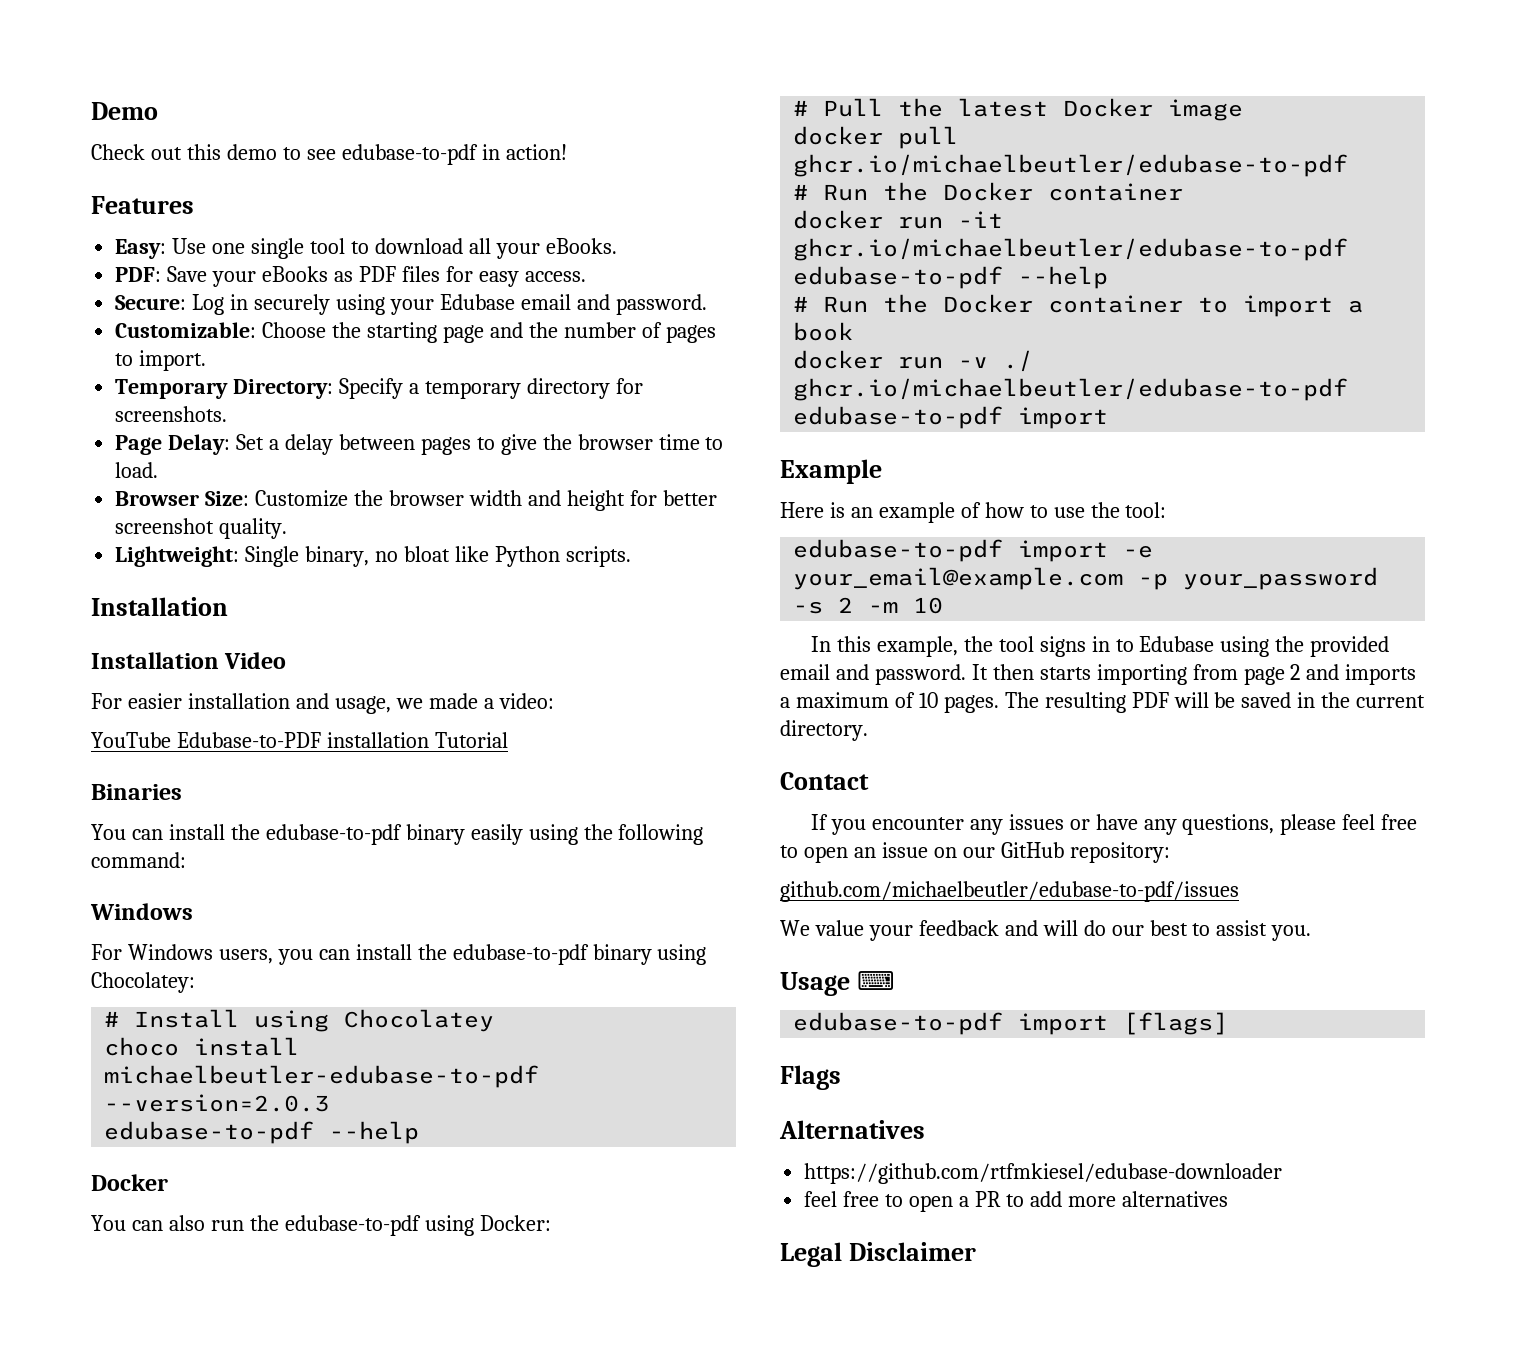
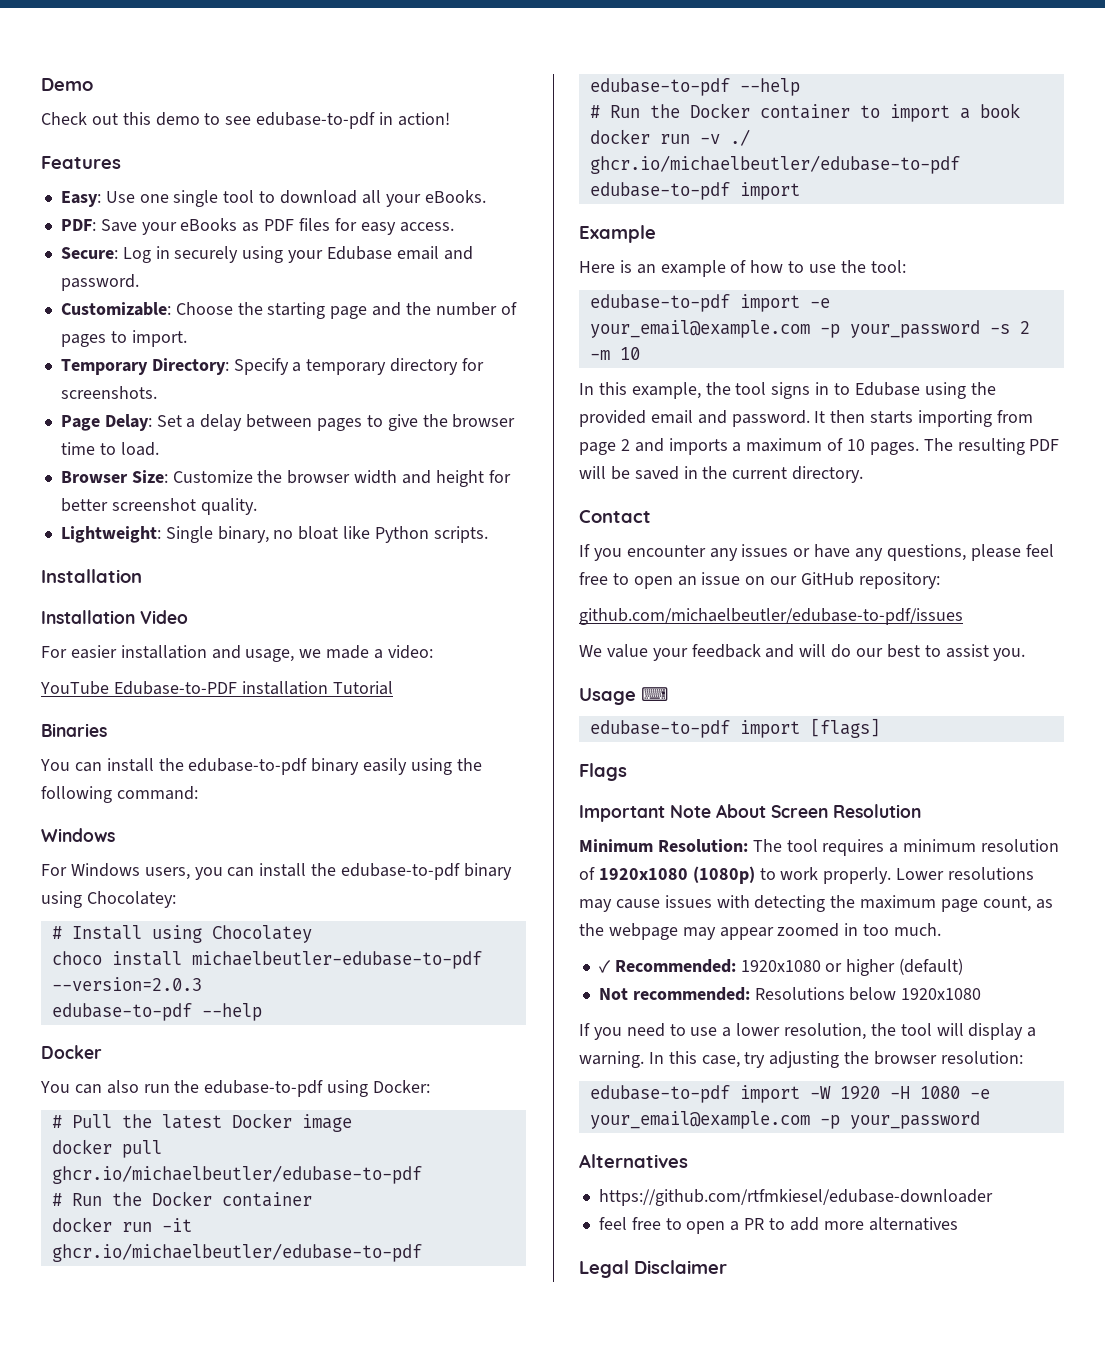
(841, 1077) none -> [579,804,921,822] [579,839,1060,856] [579,866,1035,884] [579,895,1053,912] [579,923,942,940] [598,958,964,976] [598,987,982,1001] [579,1023,1037,1040] [579,1051,1023,1068] [589,1085,990,1103] [589,1111,980,1129] // Important Note About Screen Resolution // Minimum Resolution: The tool requires a minimum resolution of 1920x1080 (1080p) to work properly. Lower resolutions may cause issues with detecting the maximum page count, as the webpage may appear zoomed in too much. // ✓ Recommended: 1920x1080 or higher (default) // Not recommended: Resolutions below 1920x1080 // If you need to use a lower resolution, the tool will display a warning. In this case, try adjusting the browser resolution: // edubase-to-pdf import -W 1920 -H 1080 -e your_email@example.com -p your_password

